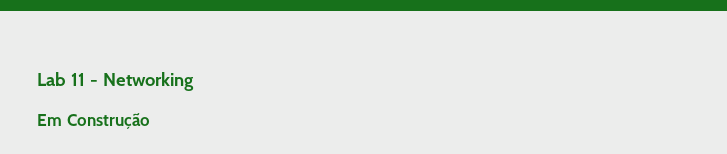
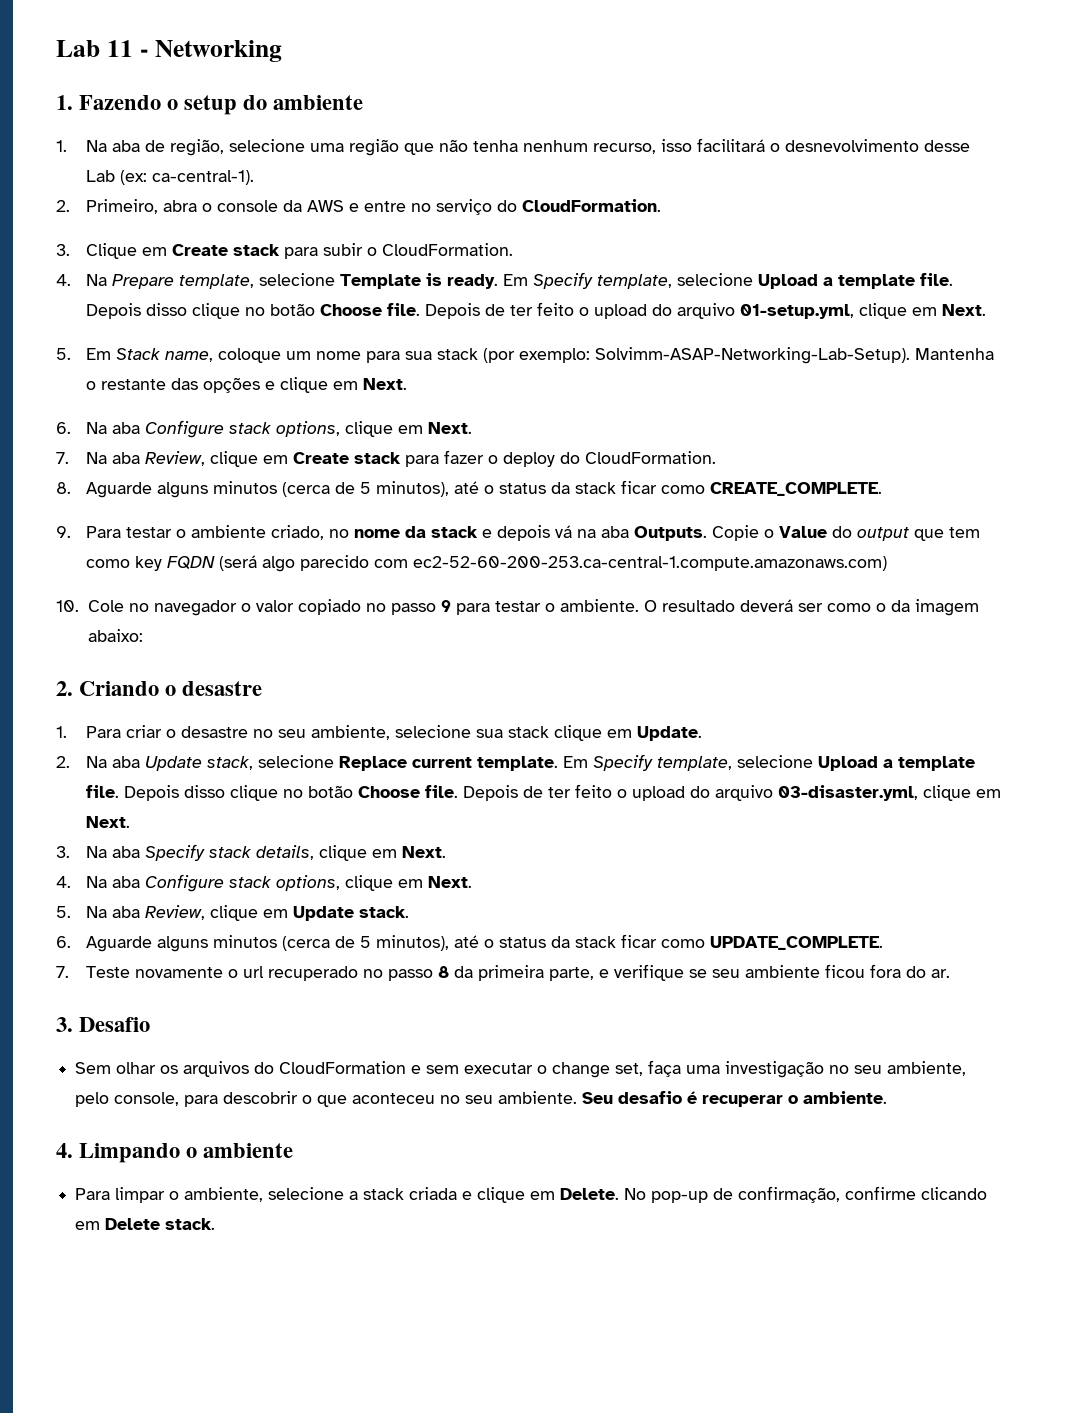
[37,113,150,129] Em Construção -> [56,95,364,115] [56,138,971,156] [86,170,255,185] [56,199,662,215] [56,243,514,259] [56,272,954,289] [86,302,987,319] [56,347,995,364] [86,377,408,393] [56,420,473,438] [56,450,717,467] [56,480,883,498] [56,525,981,541] [86,555,888,572] [56,599,979,616] [87,629,143,642] [56,681,263,696] [56,725,703,741] [56,754,976,771] [86,784,1002,801] [86,816,131,828] [56,844,447,861] [56,874,473,892] [56,905,410,921] [56,934,884,952] [56,964,951,981] [56,1017,151,1032] [75,1060,967,1078] [75,1091,888,1107] [56,1143,294,1163] [75,1186,988,1203] [75,1218,216,1230] 1. Fazendo o setup do ambiente // 1. Na aba de região, selecione uma região que não tenha nenhum recurso, isso facilitará o desnevolvimento desse Lab (ex: ca-central-1). // 2. Primeiro, abra o console da AWS e entre no serviço do CloudFormation. // 3. Clique em Create stack para subir o CloudFormation. // 4. Na Prepare template, selecione Template is ready. Em Specify template, selecione Upload a template file. Depois disso clique no botão Choose file. Depois de ter feito o upload do arquivo 01-setup.yml, clique em Next. // 5. Em Stack name, coloque um nome para sua stack (por exemplo: Solvimm-ASAP-Networking-Lab-Setup). Mantenha o restante das opções e clique em Next. // 6. Na aba Configure stack options, clique em Next. // 7. Na aba Review, clique em Create stack para fazer o deploy do CloudFormation. // 8. Aguarde alguns minutos (cerca de 5 minutos), até o status da stack ficar como CREATE_COMPLETE. // 9. Para testar o ambiente criado, no nome da stack e depois vá na aba Outputs. Copie o Value do output que tem como key FQDN (será algo parecido com ec2-52-60-200-253.ca-central-1.compute.amazonaws.com) // 10. Cole no navegador o valor copiado no passo 9 para testar o ambiente. O resultado deverá ser como o da imagem abaixo: // 2. Criando o desastre // 1. Para criar o desastre no seu ambiente, selecione sua stack clique em Update. // 2. Na aba Update stack, selecione Replace current template. Em Specify template, selecione Upload a template file. Depois disso clique no botão Choose file. Depois de ter feito o upload do arquivo 03-disaster.yml, clique em Next. // 3. Na aba Specify stack details, clique em Next. // 4. Na aba Configure stack options, clique em Next. // 5. Na aba Review, clique em Update stack. // 6. Aguarde alguns minutos (cerca de 5 minutos), até o status da stack ficar como UPDATE_COMPLETE. // 7. Teste novamente o url recuperado no passo 8 da primeira parte, e verifique se seu ambiente ficou fora do ar. // 3. Desafio // Sem olhar os arquivos do CloudFormation e sem executar o change set, faça uma investigação no seu ambiente, pelo console, para descobrir o que aconteceu no seu ambiente. Seu desafio é recuperar o ambiente. // 4. Limpando o ambiente // Para limpar o ambiente, selecione a stack criada e clique em Delete. No pop-up de confirmação, confirme clicando em Delete stack.

